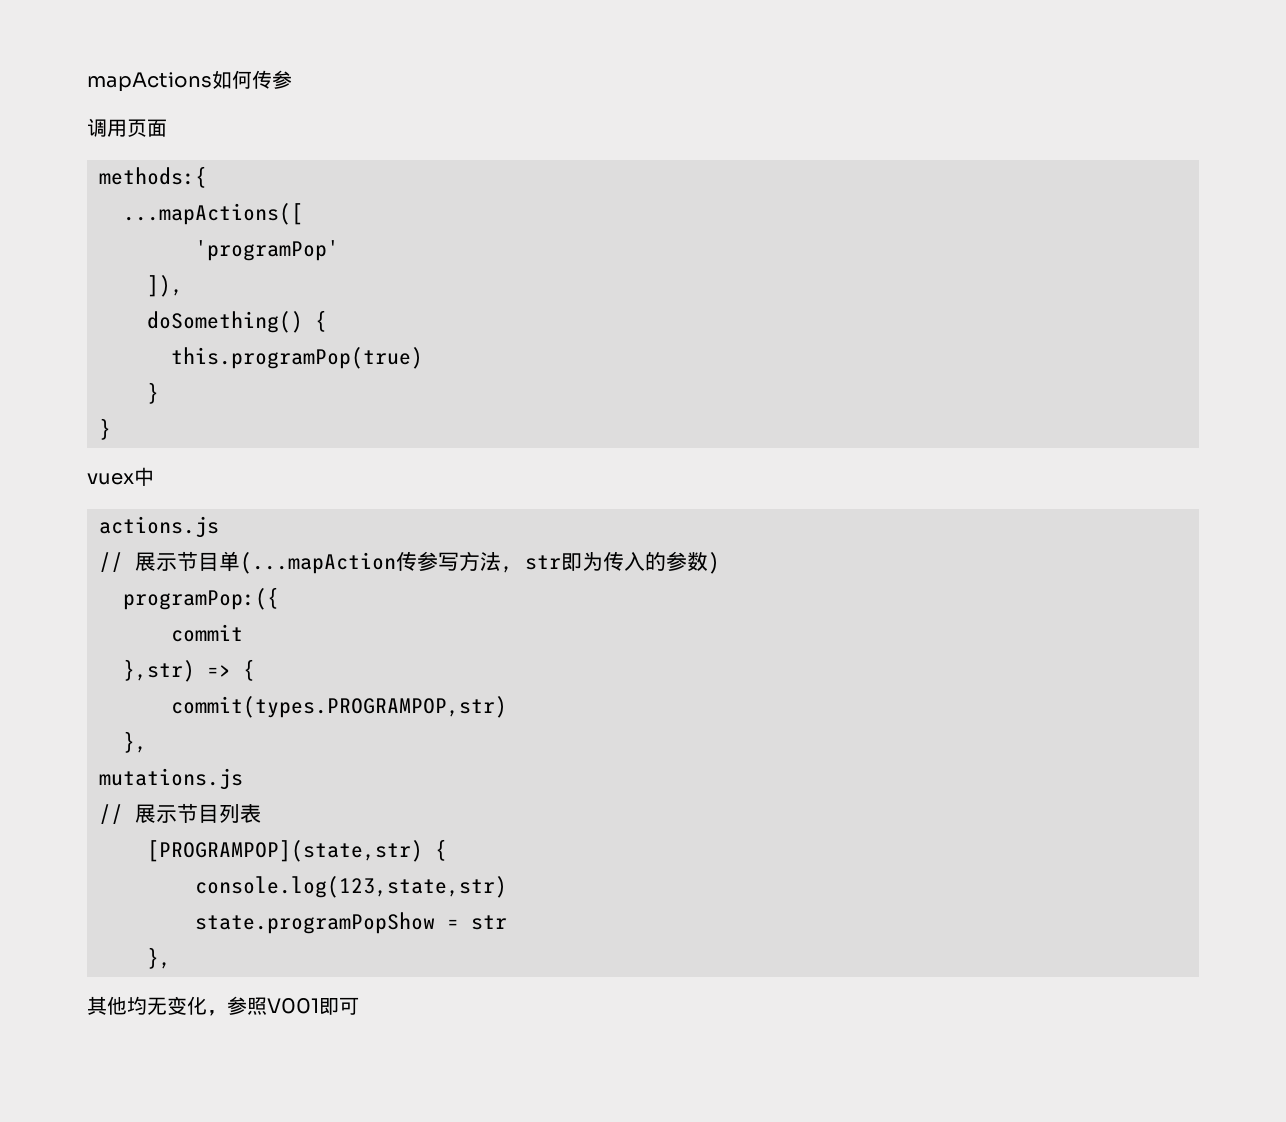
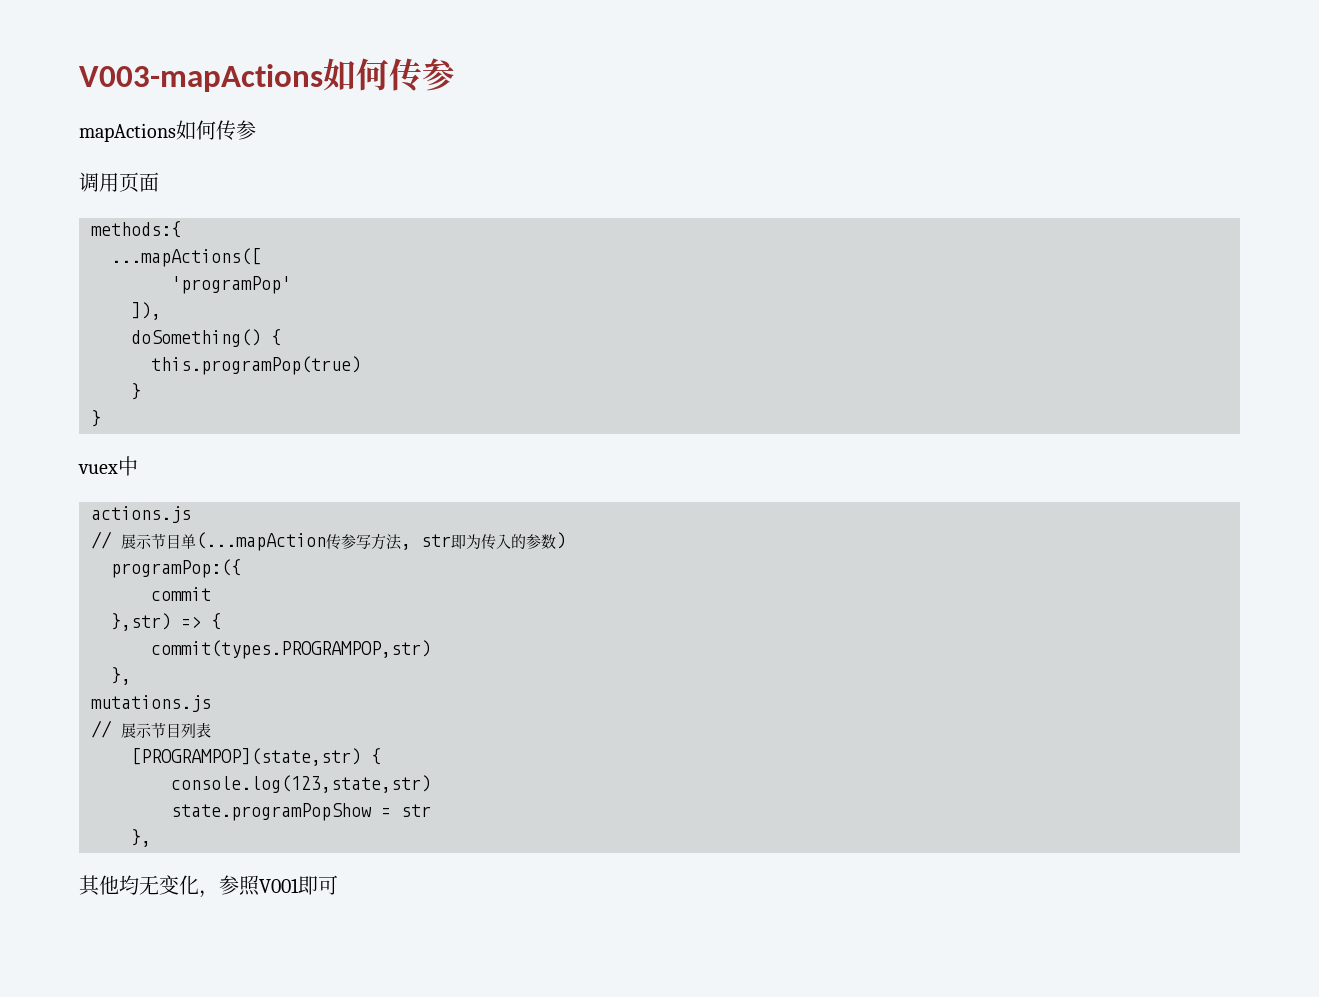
(87, 82) none -> [79,58,455,92] V003-mapActions如何传参 //

